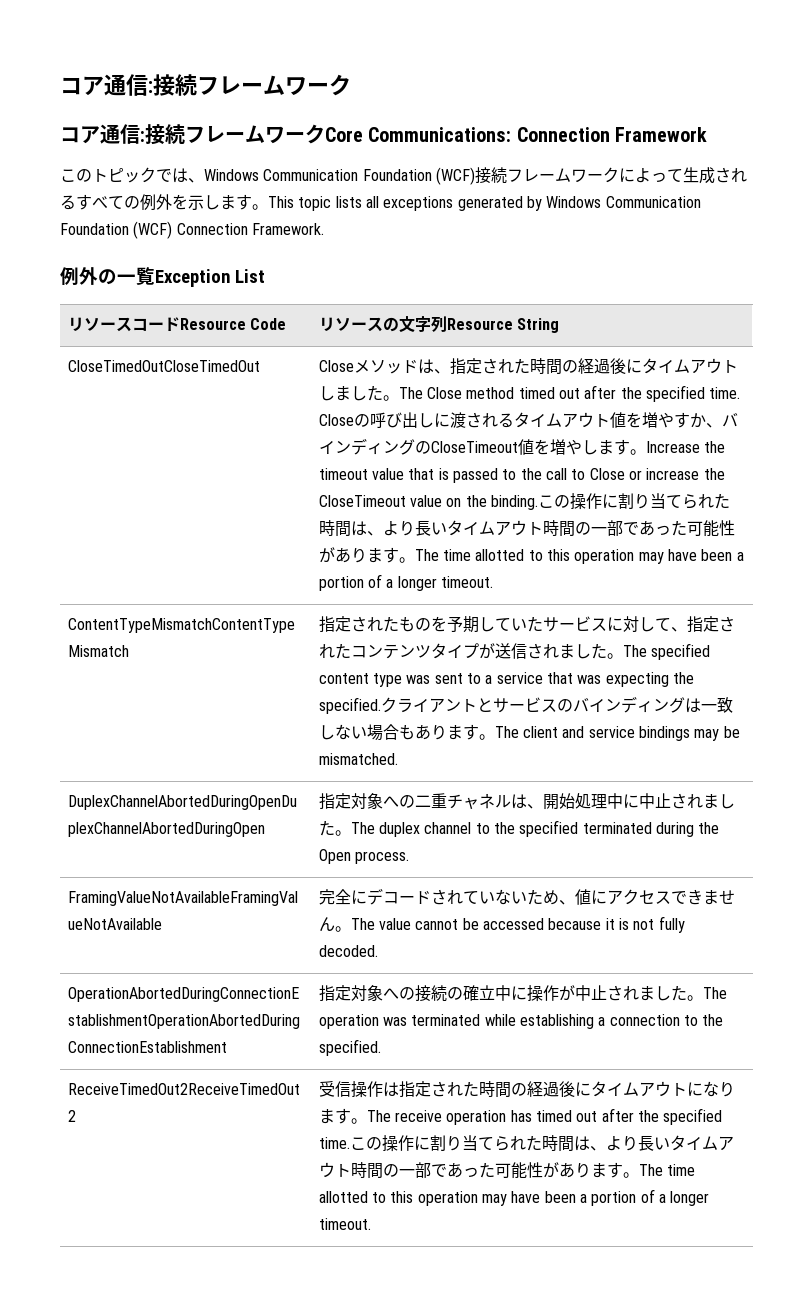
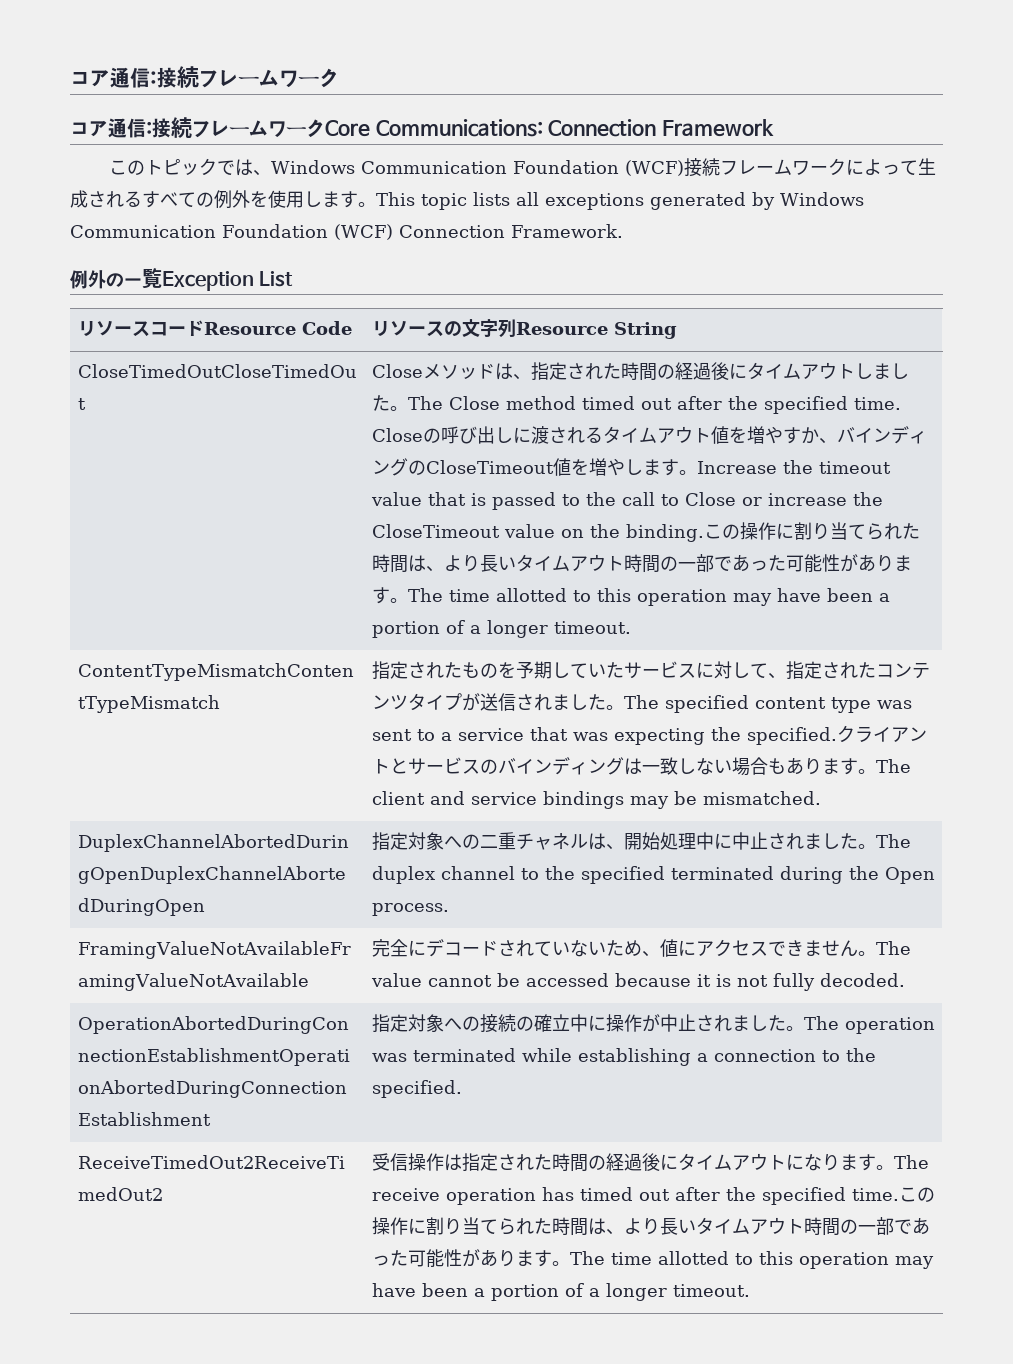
[188,195,204,210] 示 -> [268,190,304,208] 使用

